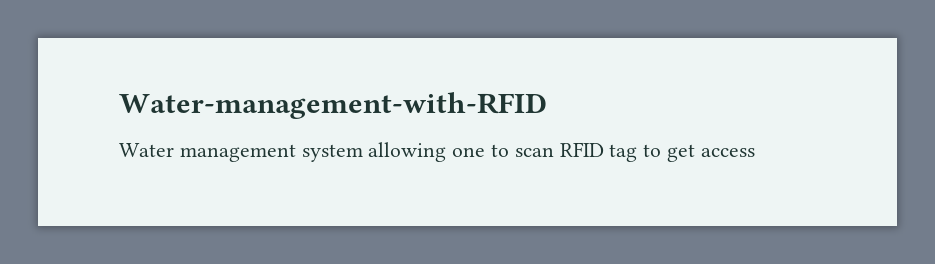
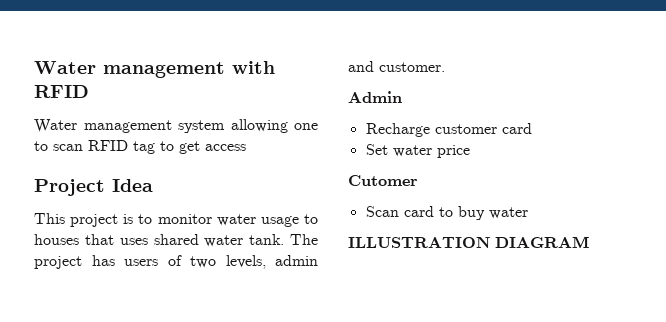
[119,92,547,119] Water-management-with-RFID -> [34,61,275,78] [34,85,89,98] Water management with RFID
(755, 152) none -> [34,179,153,196] [34,213,318,227] [34,234,318,247] [34,255,318,269] [348,61,445,72] [348,91,402,103] [365,123,532,137] [365,144,470,158] [348,175,418,186] [365,206,528,220] [348,236,589,248] // Project Idea // This project is to monitor water usage to houses that uses shared water tank. The project has users of two levels, admin and customer. // Admin // Recharge customer card // Set water price // Cutomer // Scan card to buy water // ILLUSTRATION DIAGRAM

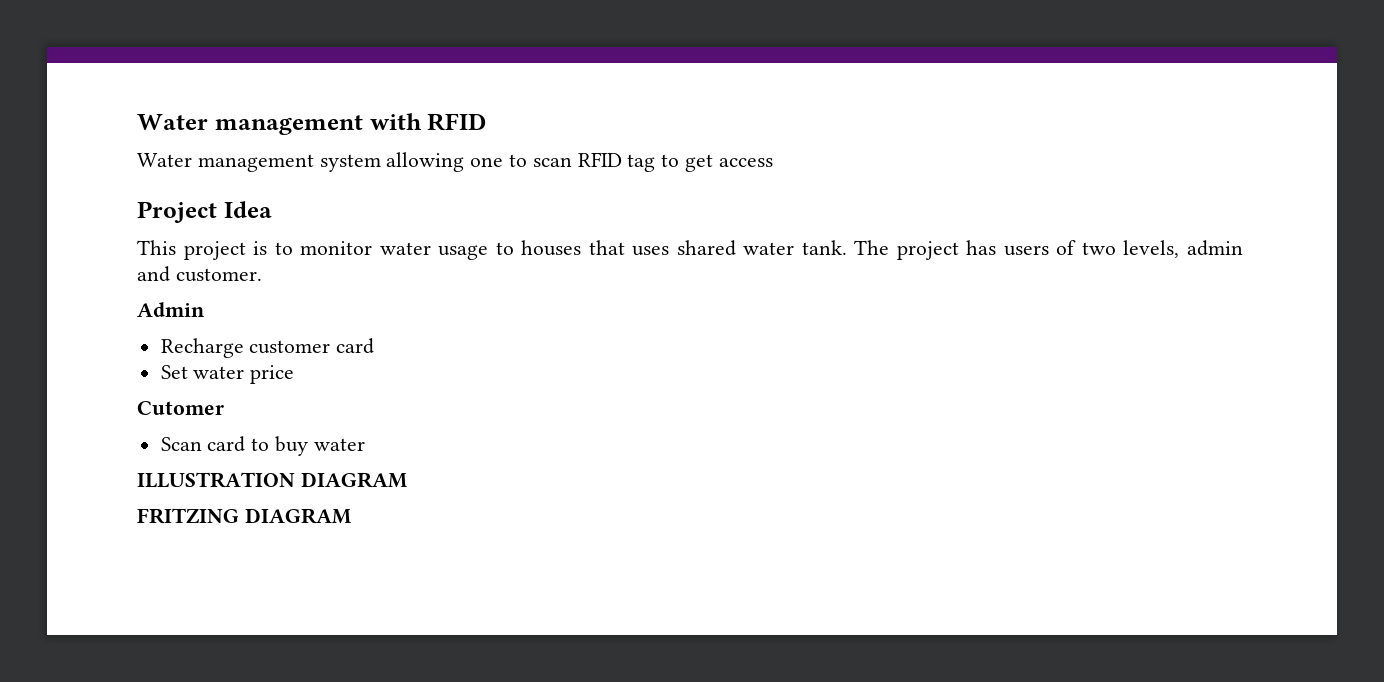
(589, 242) none -> [137,508,351,524] // FRITZING DIAGRAM

